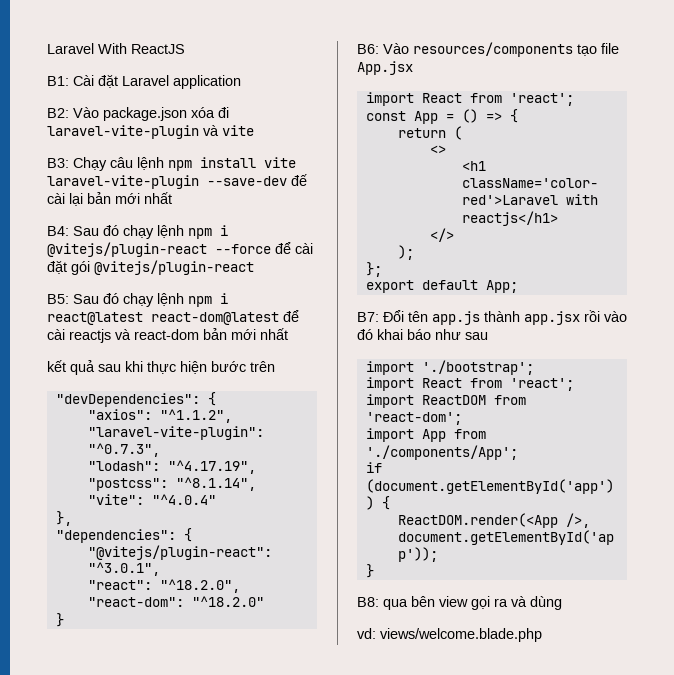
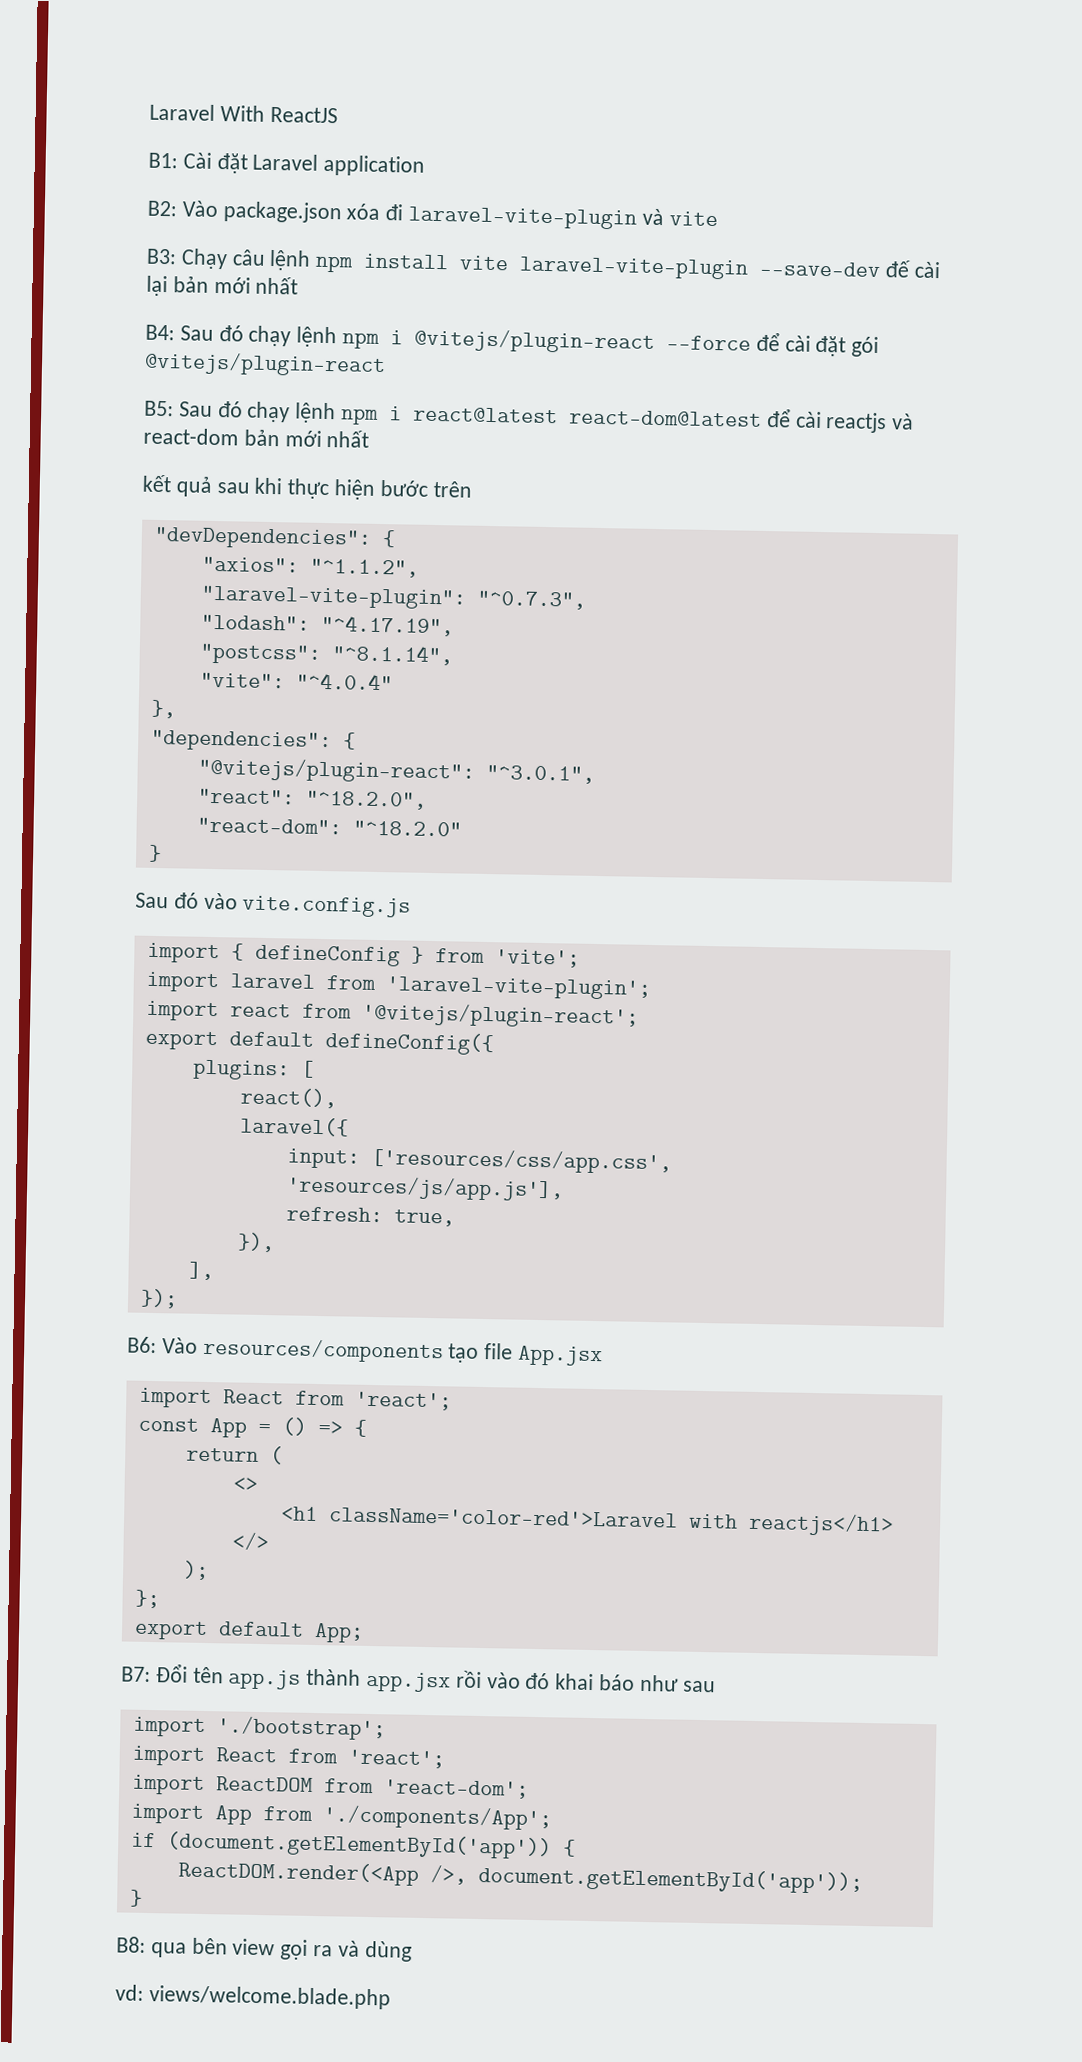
(64, 620) none -> [135,892,412,918] [146,942,580,968] [145,971,651,1000] [145,1000,639,1029] [144,1030,494,1056] [192,1059,314,1081] [239,1087,337,1109] [239,1116,349,1137] [286,1147,672,1175] [285,1175,564,1202] [285,1206,455,1227] [236,1232,275,1253] [188,1261,214,1281] [139,1288,178,1309] // Sau đó vào vite.config.js // import { defineConfig } from 'vite'; // import laravel from 'laravel-vite-plugin'; // import react from '@vitejs/plugin-react'; // export default defineConfig({ // plugins: [ // react(), // laravel({ // input: ['resources/css/app.css', 'resources/js/app.js'], // refresh: true, // }), // ], // });

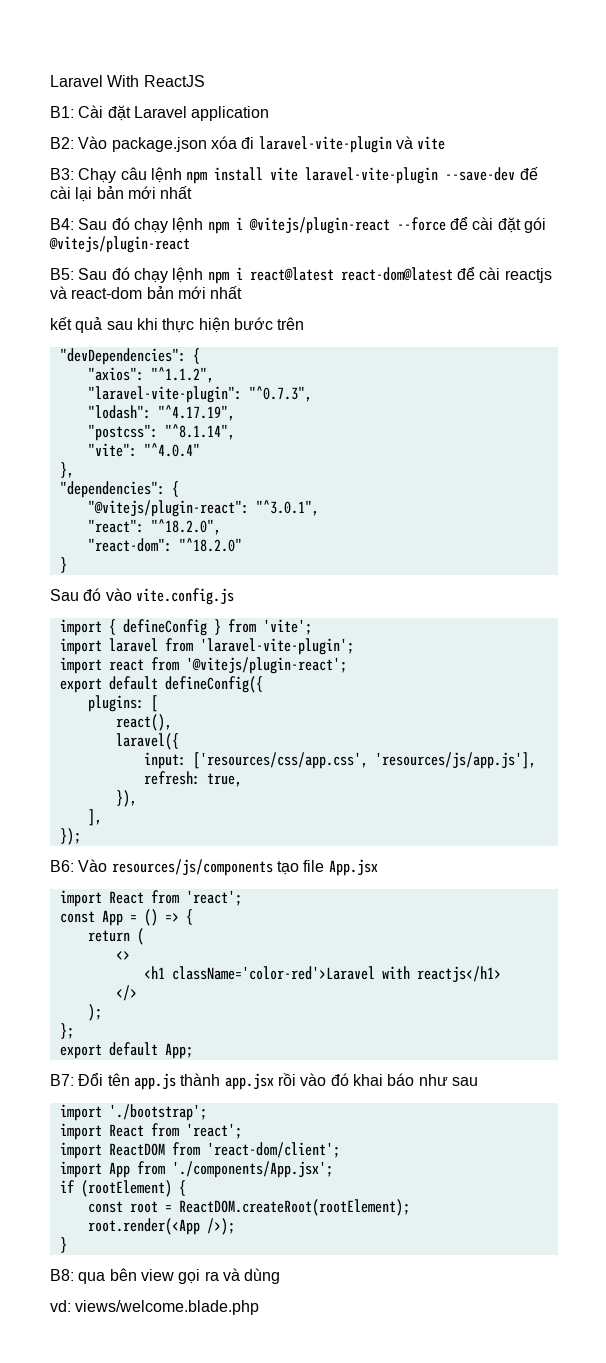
[201,1337,444,1364] resources/components -> [111,859,273,876] resources/js/components
[383,1779,529,1799] 'react-dom'; -> [206,1142,340,1158] 'react-dom/client';
[322,1805,552,1831] './components/App'; -> [171,1161,333,1178] './components/App.jsx';
[166,1831,576,1860] [177,1860,863,1894] (document.getElementById('app')) { // ReactDOM.render(<App />, document.getElementById('app')); -> [80,1180,186,1197] [87,1199,410,1216] [87,1218,235,1235] (rootElement) { // const root = ReactDOM.createRoot(rootElement); // root.render(<App />);

